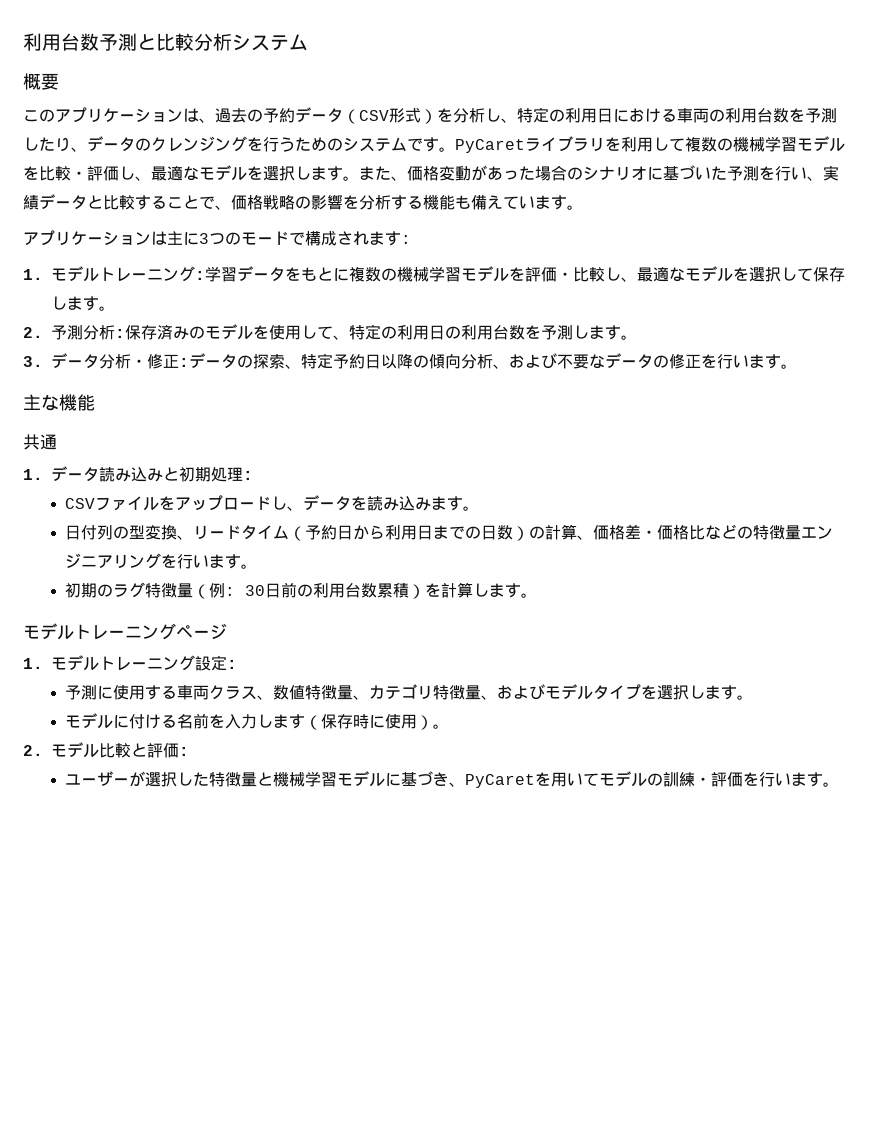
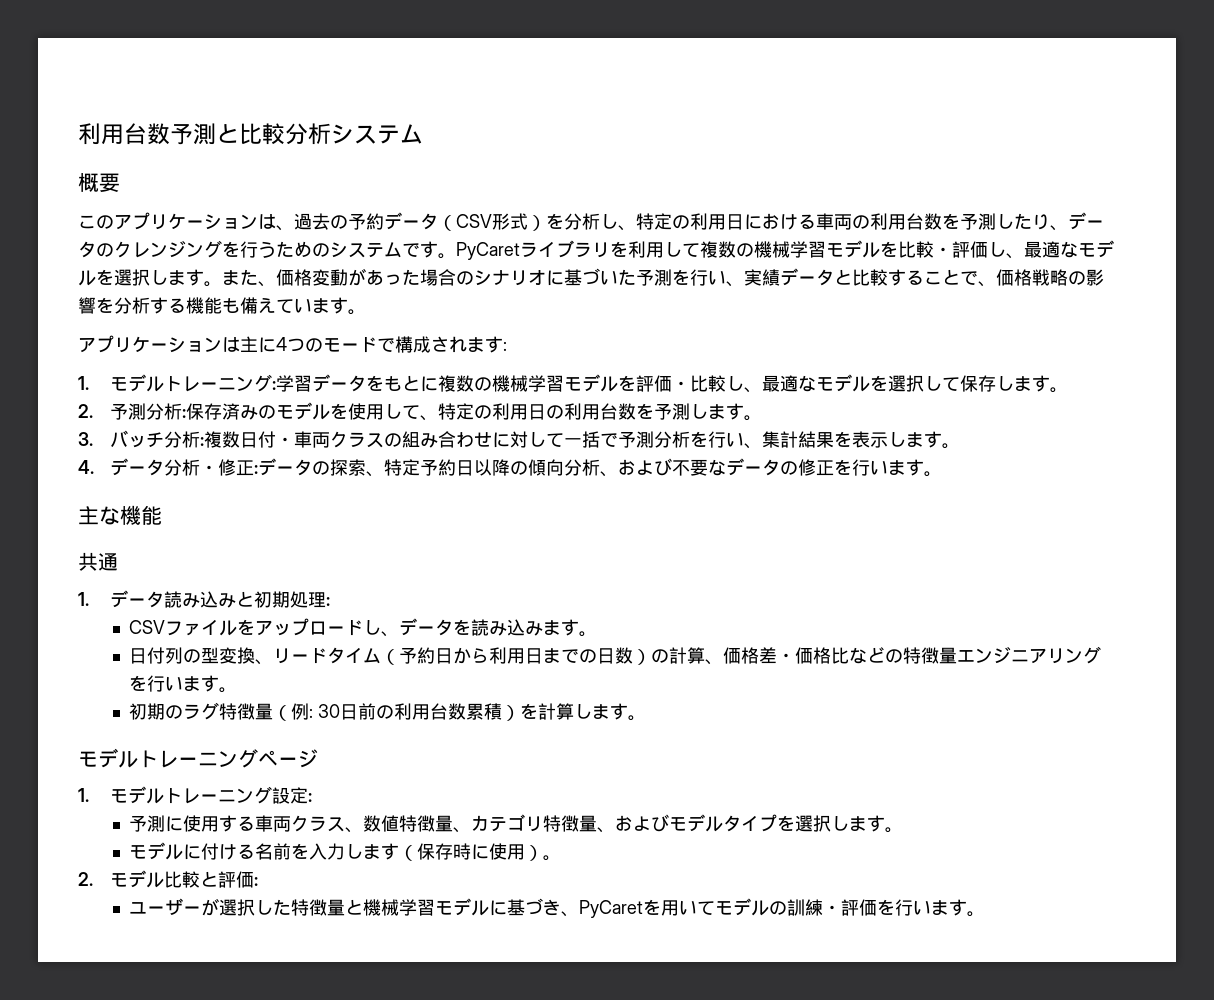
[199,233,209,244] 3 -> [276,337,287,351] 4
(43, 361) none -> [109,430,960,449] [78,460,94,474] バッチ分析:複数日付・車両クラスの組み合わせに対して一括で予測分析を行い、集計結果を表示します。 // 4.

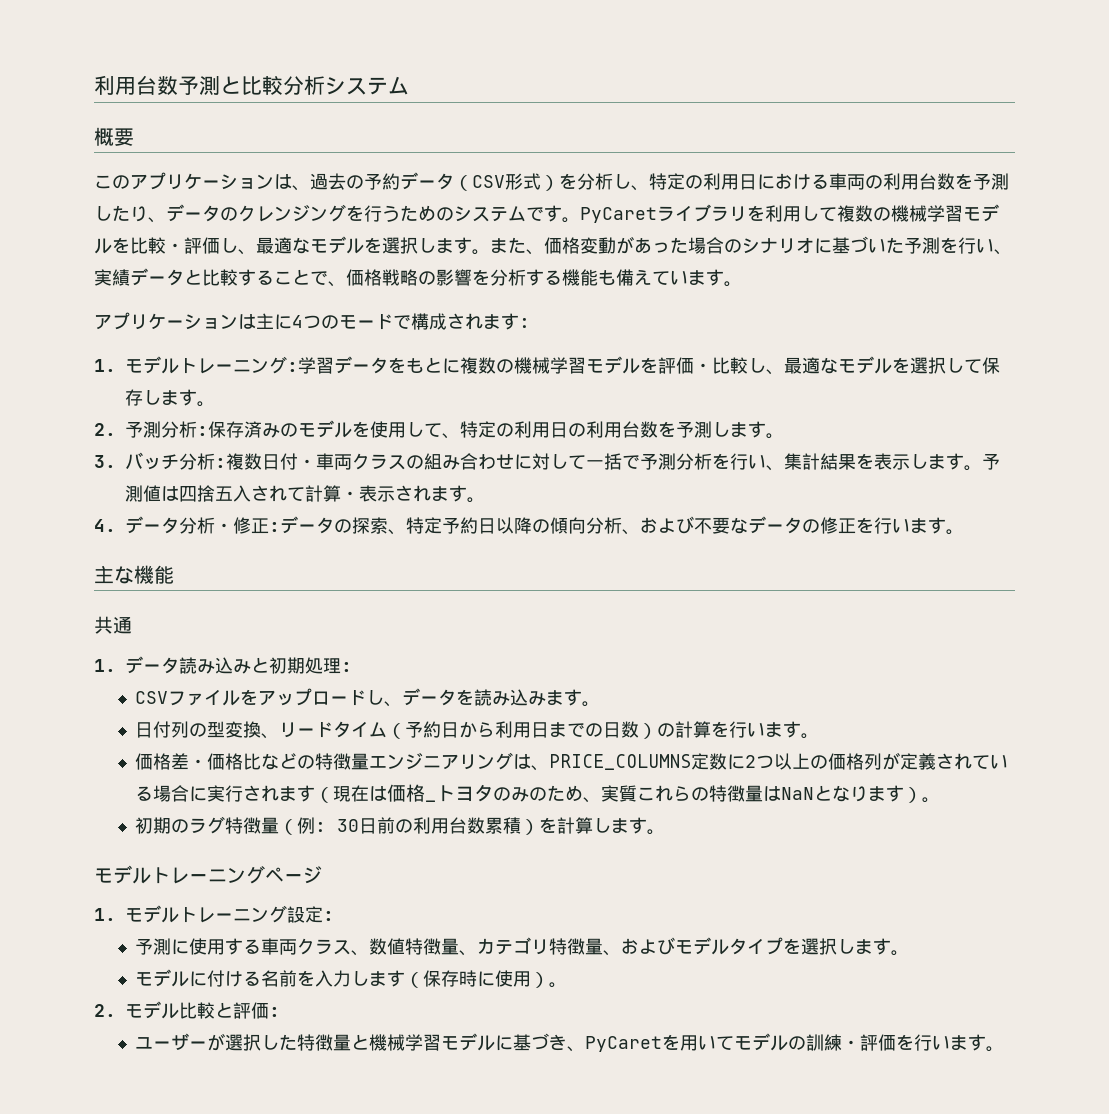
(960, 446) none -> [982,454,1000,470] [125,485,485,503] 予測値は四捨五入されて計算・表示されます。
[705,659,724,665] 、 -> [711,721,820,739] を行います。 //
[129,675,220,692] を行います -> [513,752,1009,771] [135,784,923,803] は、PRICE_COLUMNS定数に2つ以上の価格列が定義されている場合に実行されます（現在は価格_トヨタのみのため、実質これらの特徴量はNaNとなります）

